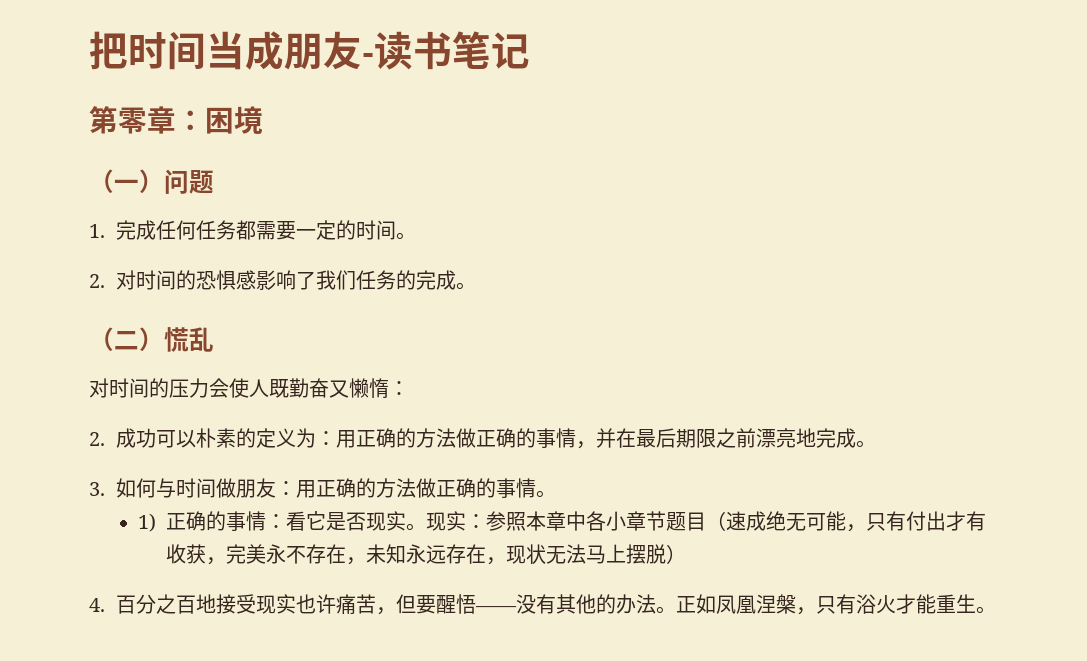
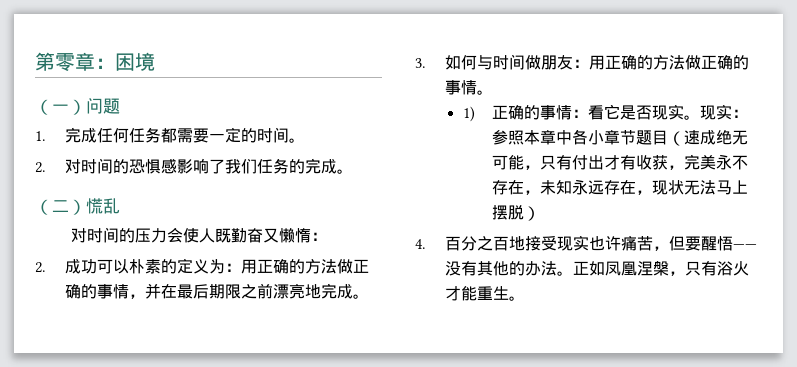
[89,31,530,70] 把时间当成朋友-读书笔记 // -> (35, 61) none

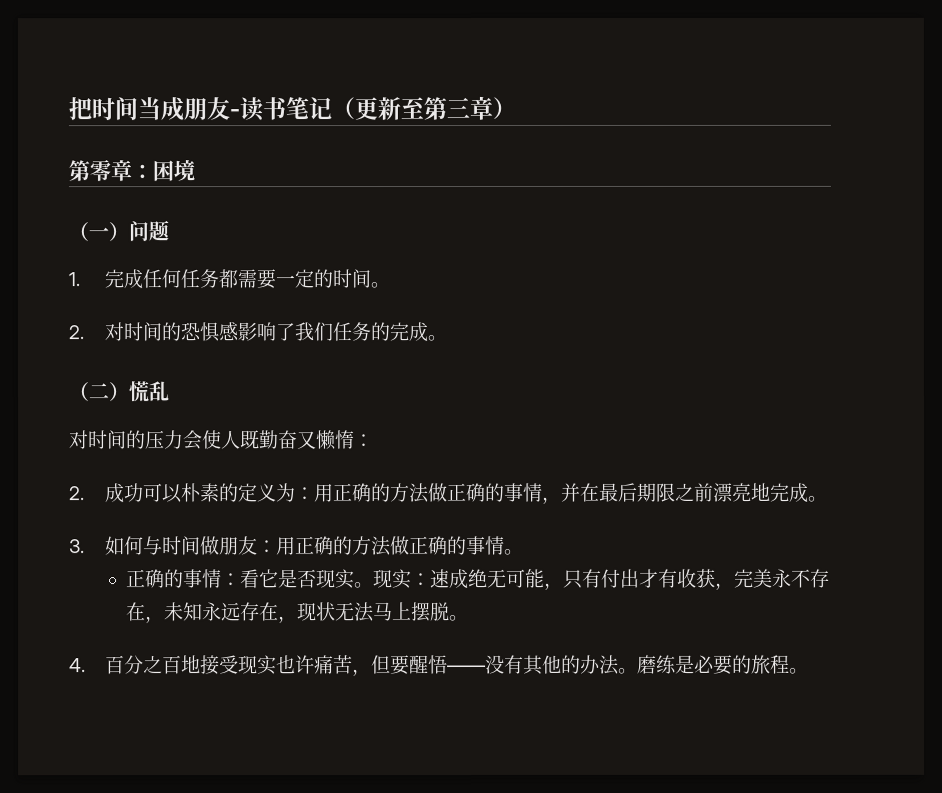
(35, 61) none -> [68,95,516,122] 把时间当成朋友-读书笔记（更新至第三章） //
[462,106,475,122] 1) -> (525, 551) none
[492,129,685,146] 参照本章中各小章节题目（ -> (432, 580) none
[524,206,541,221] ） -> [449,615,470,622] 。
[572,260,749,276] [444,286,509,301] 正如凤凰涅槃，只有浴火才能重生 -> [637,654,791,675] 磨练是必要的旅程

